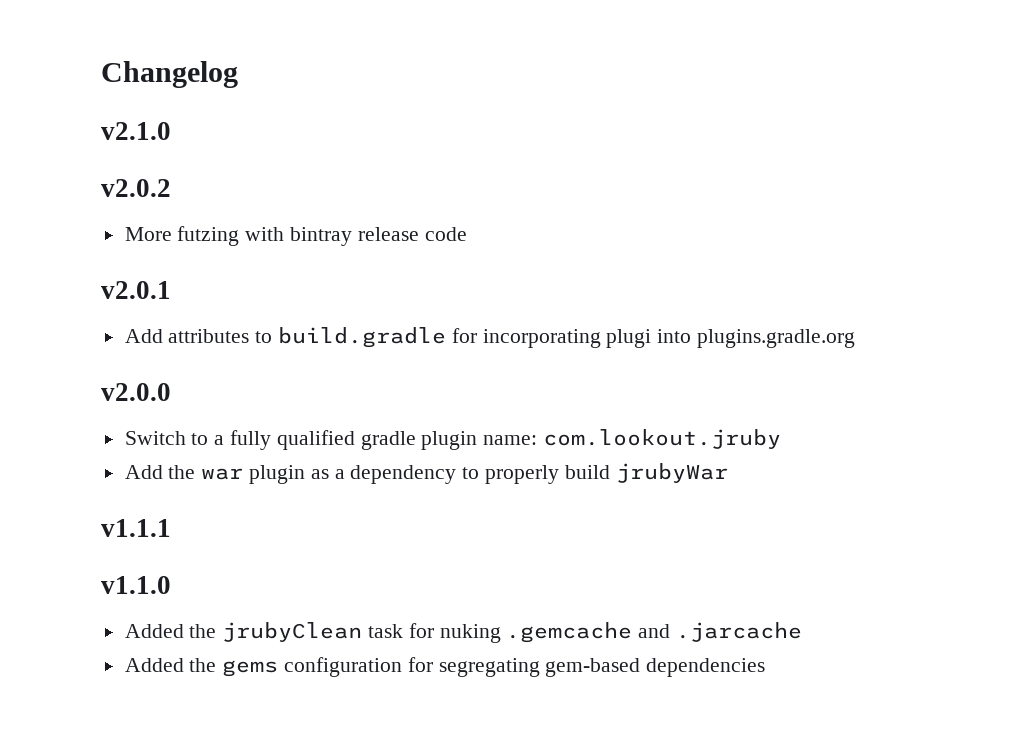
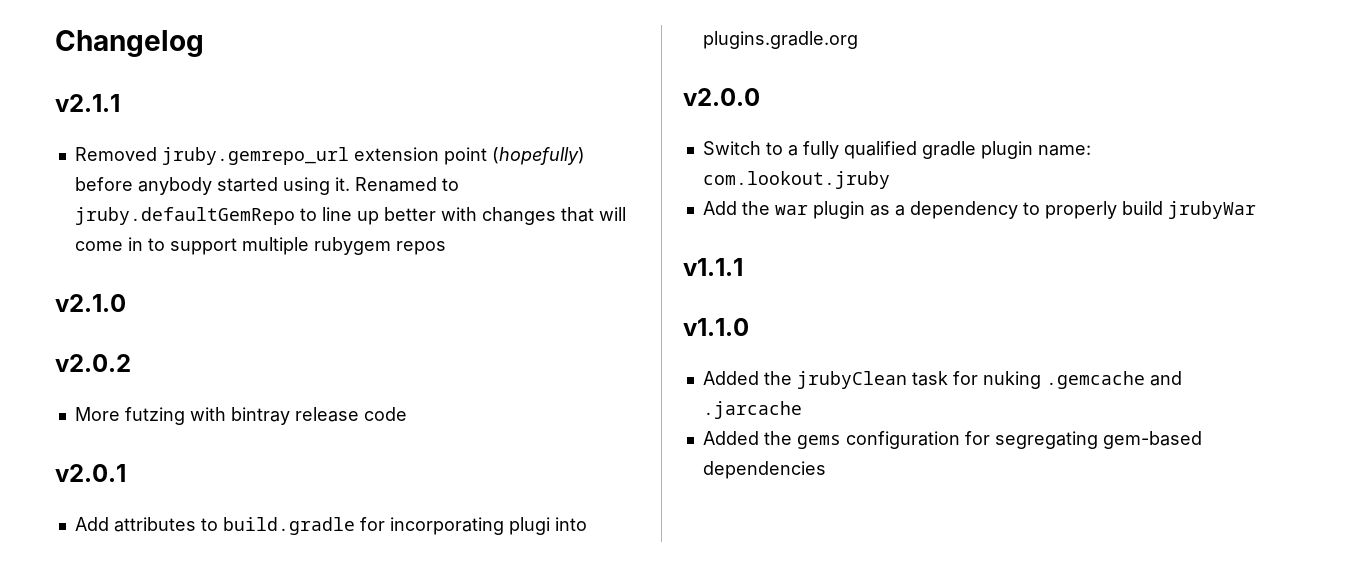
(238, 74) none -> [55,94,120,112] [74,147,585,165] [74,177,459,195] [74,207,626,225] [74,237,446,255] // v2.1.1 // Removed jruby.gemrepo_url extension point (hopefully) before anybody started using it. Renamed to jruby.defaultGemRepo to line up better with changes that will come in to support multiple rubygem repos

